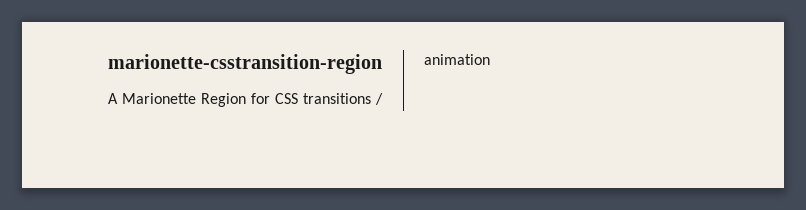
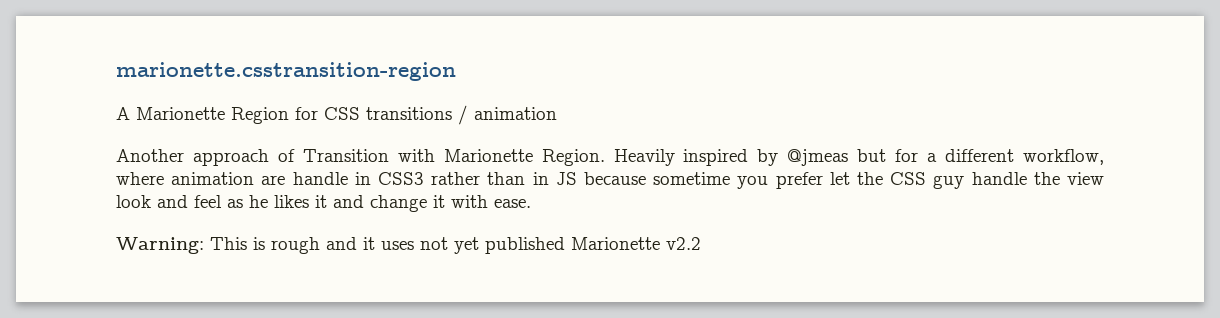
[108,54,382,74] marionette-csstransition-region -> [116,62,456,81] marionette.csstransition-region
(490, 59) none -> [116,149,1104,166] [116,172,1105,189] [116,195,531,212] [116,237,701,254] // Another approach of Transition with Marionette Region. Heavily inspired by @jmeas but for a different workflow, where animation are handle in CSS3 rather than in JS because sometime you prefer let the CSS guy handle the view look and feel as he likes it and change it with ease. // Warning: This is rough and it uses not yet published Marionette v2.2

